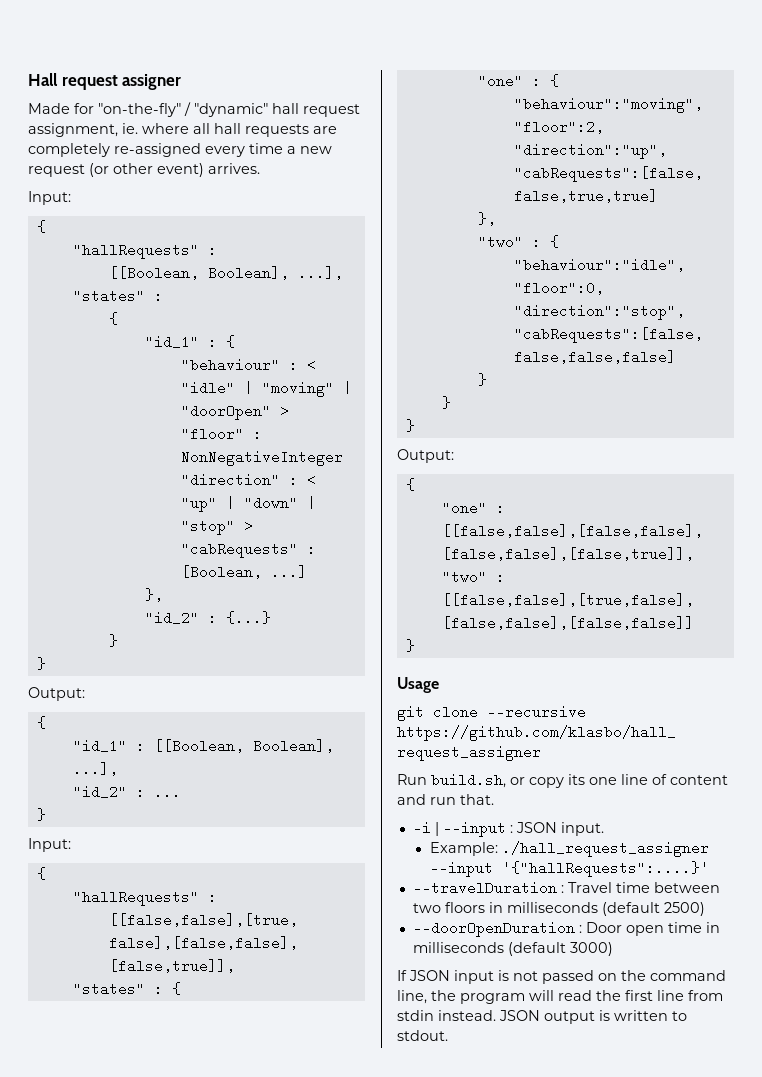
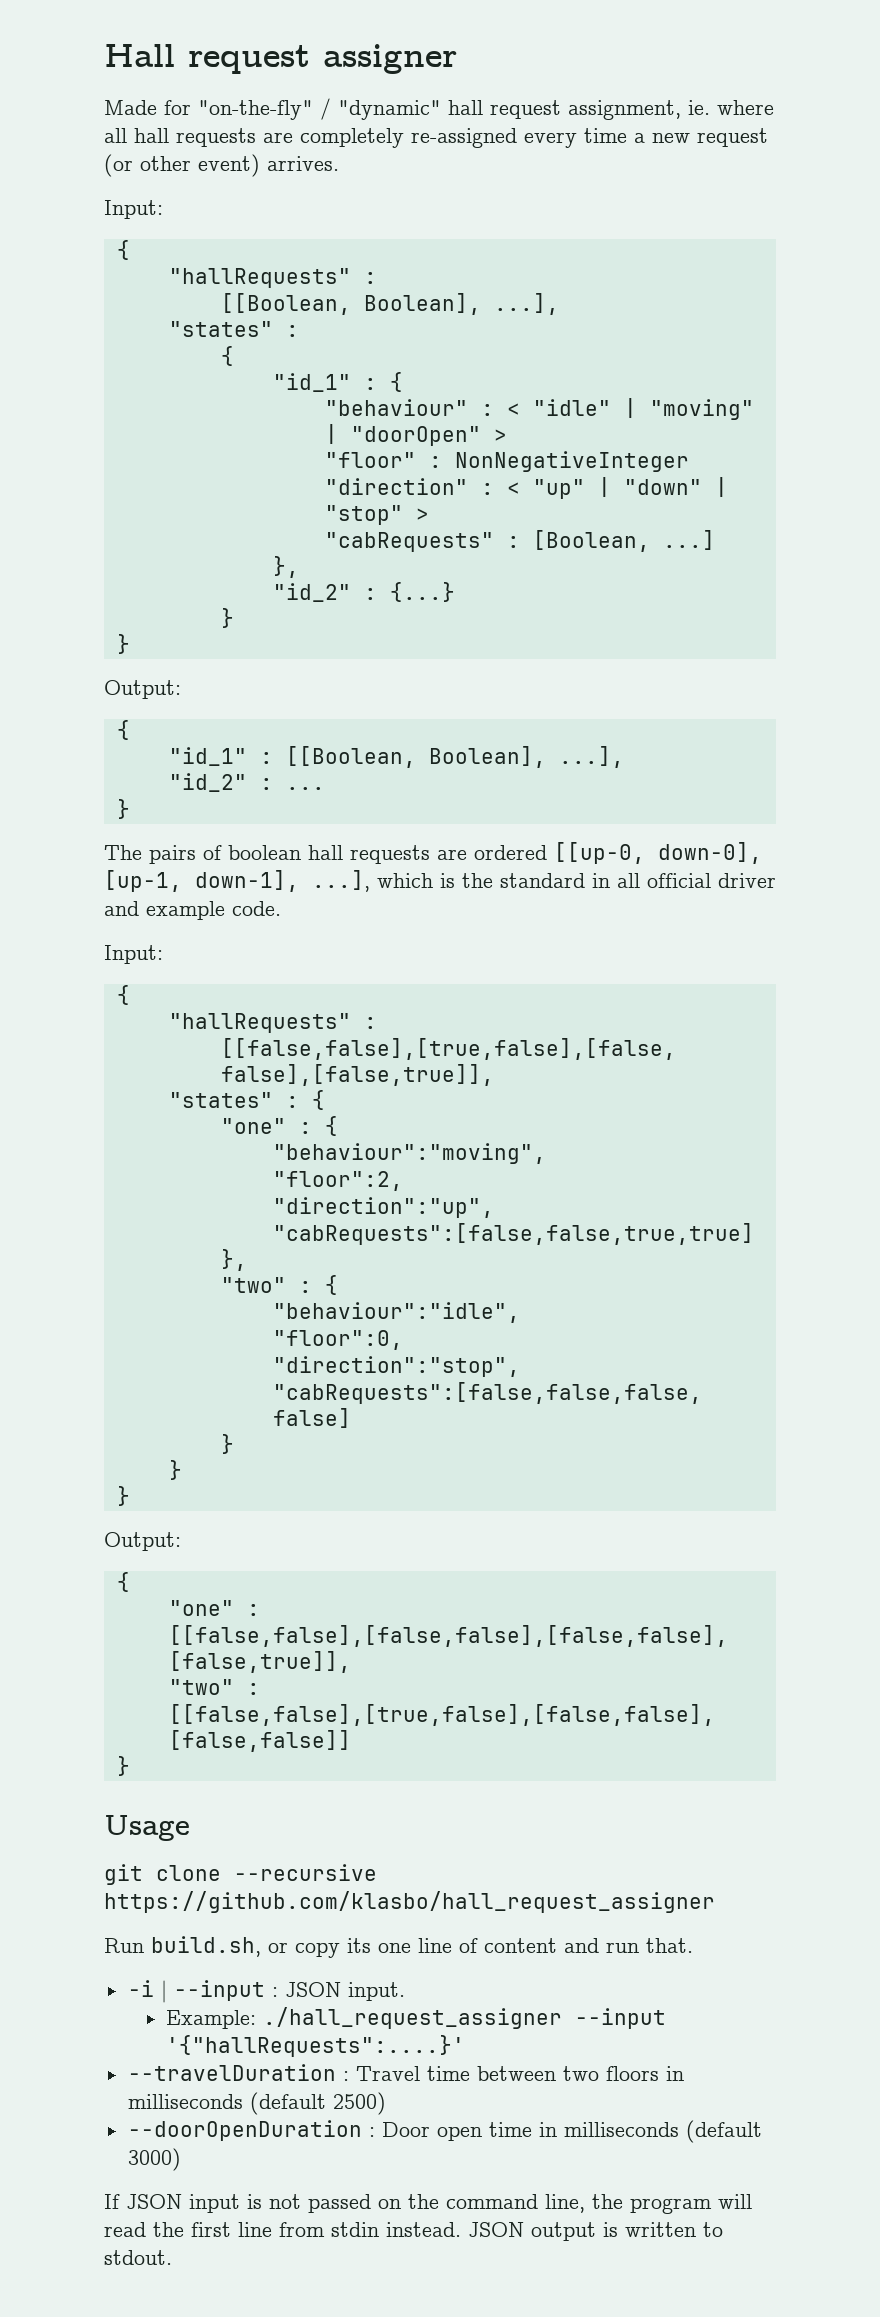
(46, 814) none -> [104,842,762,864] [104,870,776,892] [104,901,281,920] // The pairs of boolean hall requests are ordered [[up-0, down-0], [up-1, down-1], ...], which is the standard in all official driver and example code.

